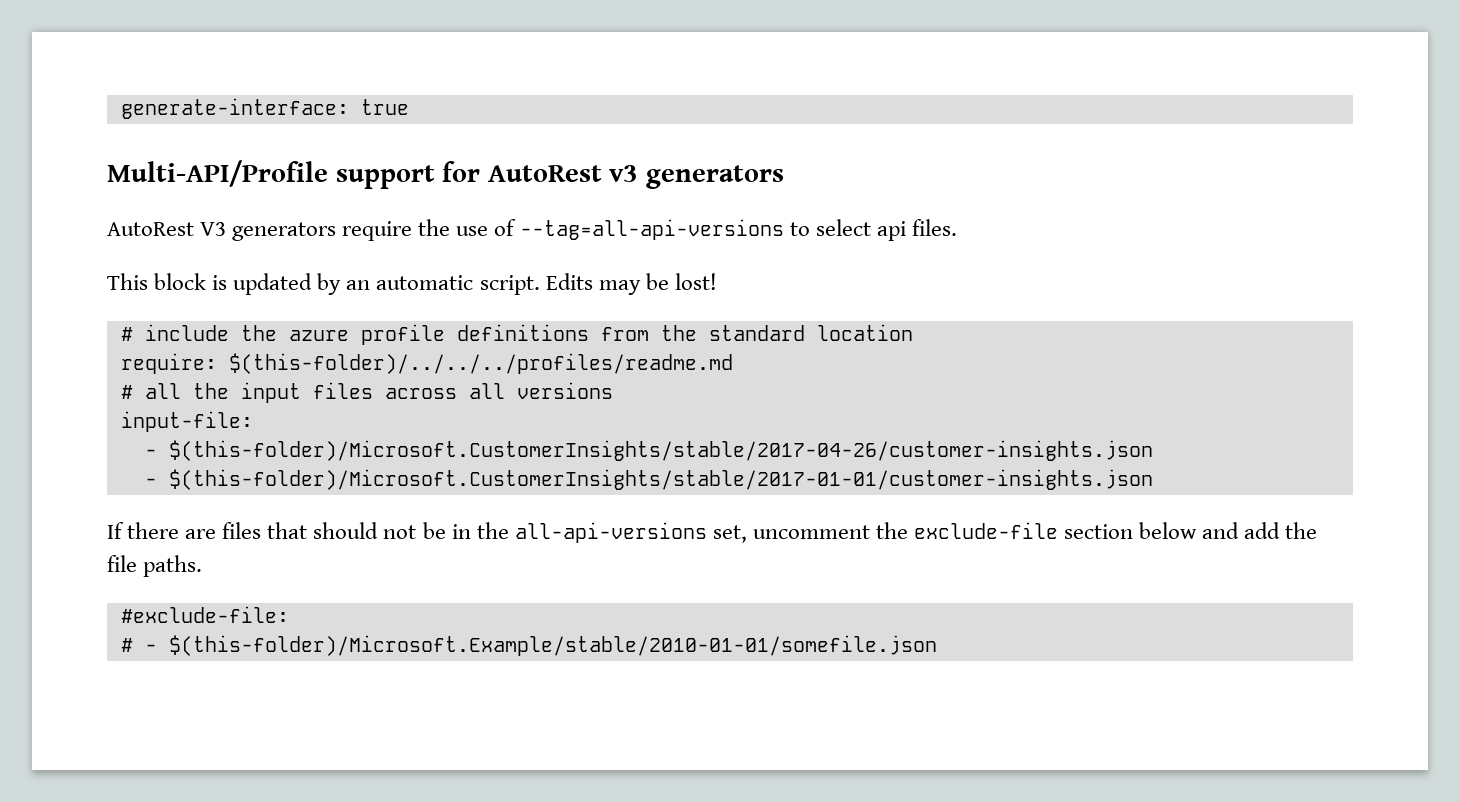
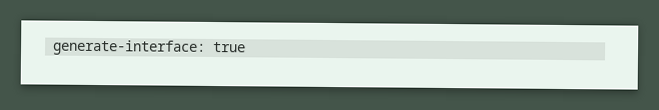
[107,160,784,189] [107,219,957,241] [107,273,717,295] [120,324,913,345] [120,353,733,374] [120,382,613,403] [120,411,253,432] [144,440,1153,461] [144,469,1153,490] [107,522,1318,543] [107,555,203,577] [120,606,289,623] [120,635,937,656] // Multi-API/Profile support for AutoRest v3 generators // AutoRest V3 generators require the use of --tag=all-api-versions to select api files. // This block is updated by an automatic script. Edits may be lost! // # include the azure profile definitions from the standard location // require: $(this-folder)/../../../profiles/readme.md // # all the input files across all versions // input-file: // - $(this-folder)/Microsoft.CustomerInsights/stable/2017-04-26/customer-insights.json // - $(this-folder)/Microsoft.CustomerInsights/stable/2017-01-01/customer-insights.json // If there are files that should not be in the all-api-versions set, uncomment the exclude-file section below and add the file paths. // #exclude-file: // # - $(this-folder)/Microsoft.Example/stable/2010-01-01/somefile.json -> (247, 47) none

